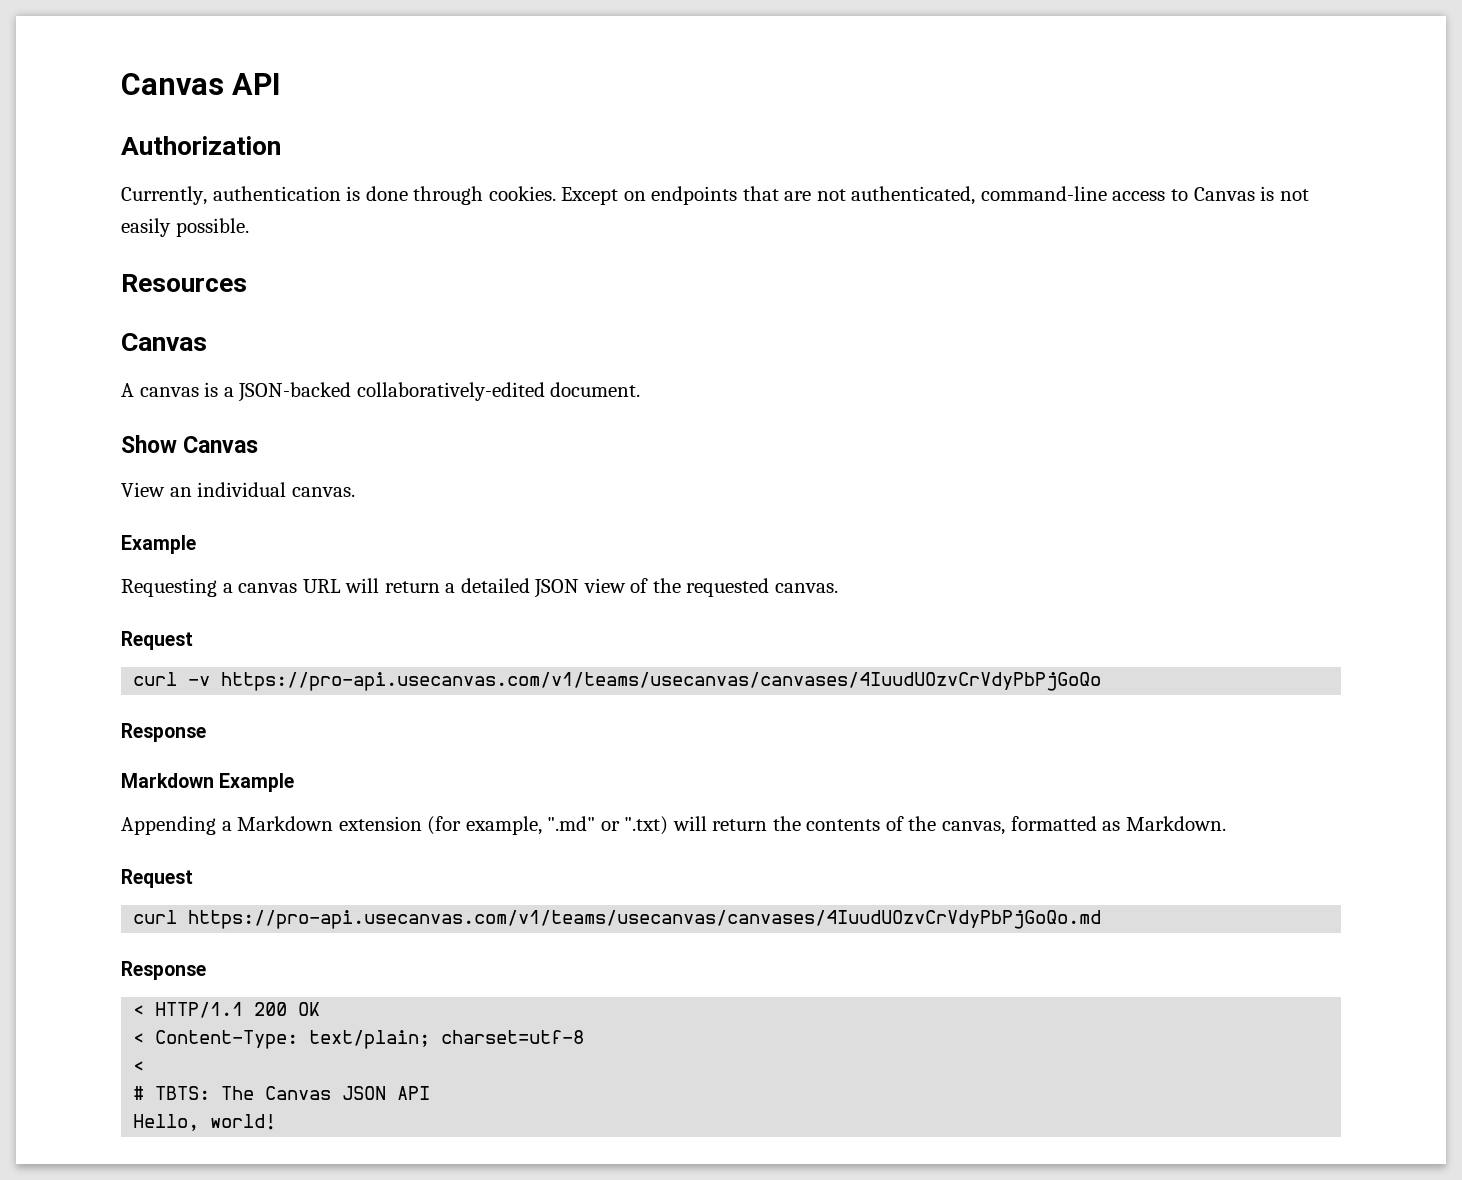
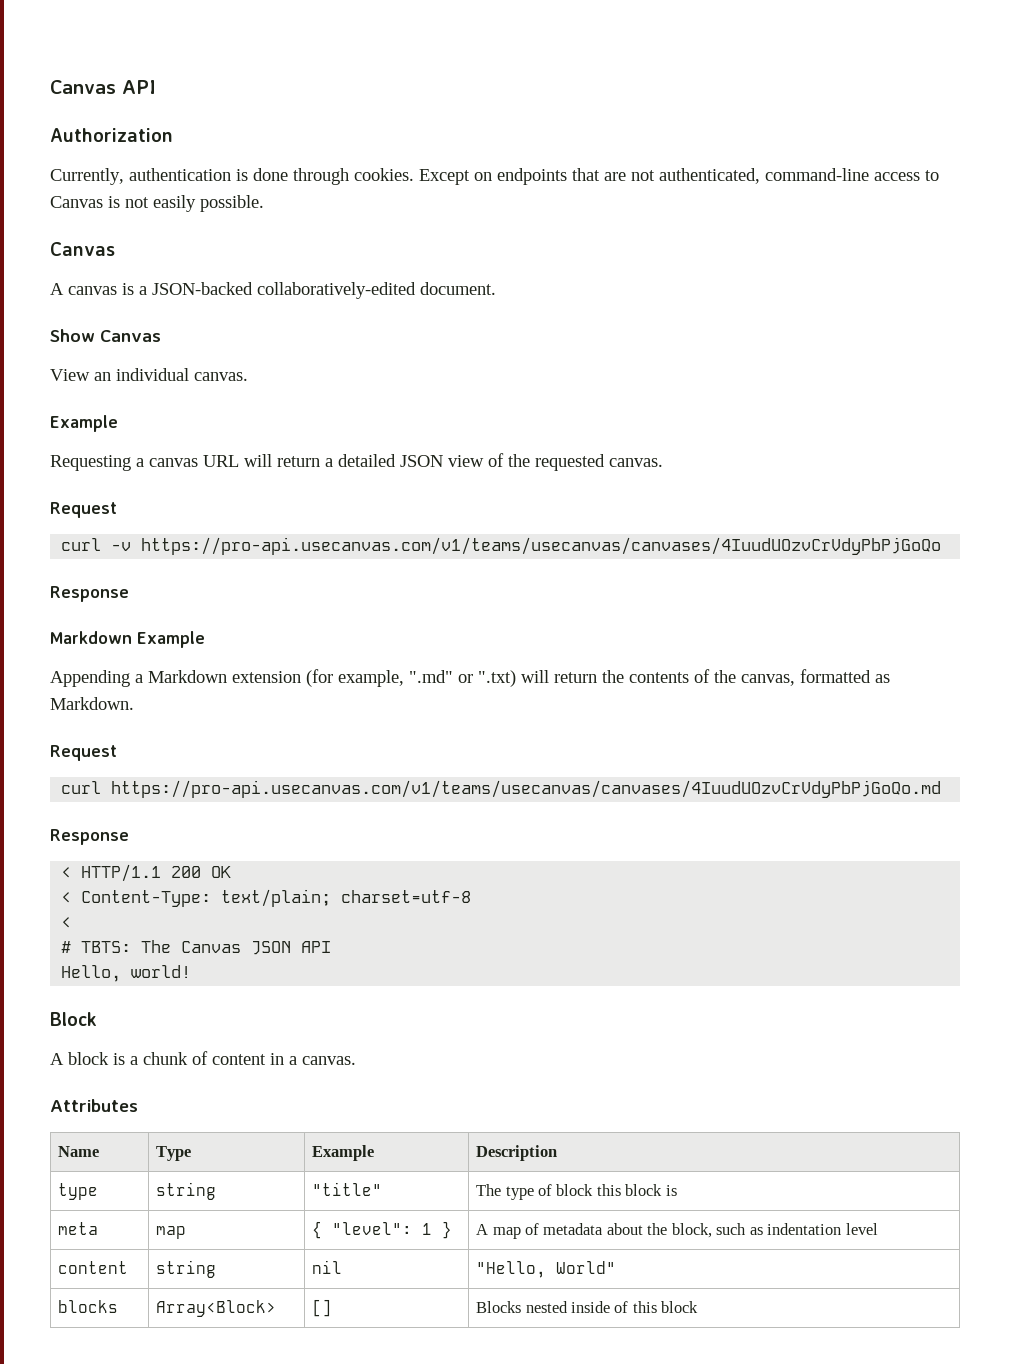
[121,274,247,292] // Resources -> (264, 203) none
(277, 1122) none -> [50,1012,97,1026] [50,1051,356,1065] [50,1099,138,1112] [58,1146,100,1157] [156,1146,192,1161] [312,1145,375,1161] [476,1145,558,1161] [58,1183,99,1200] [156,1182,217,1200] [312,1182,383,1196] [476,1184,677,1200] [58,1222,99,1235] [156,1226,187,1239] [312,1221,453,1239] [476,1223,878,1239] [58,1261,129,1274] [156,1260,217,1278] [312,1260,343,1274] [476,1261,617,1278] [58,1300,119,1313] [156,1300,277,1317] [312,1299,333,1317] [476,1301,699,1313] // Block // A block is a chunk of content in a canvas. // Attributes // Name | Type | Example | Description // type | string | "title" | The type of block this block is // meta | map | { "level": 1 } | A map of metadata about the block, such as indentation level // content | string | nil | "Hello, World" // blocks | Array<Block> | [] | Blocks nested inside of this block

